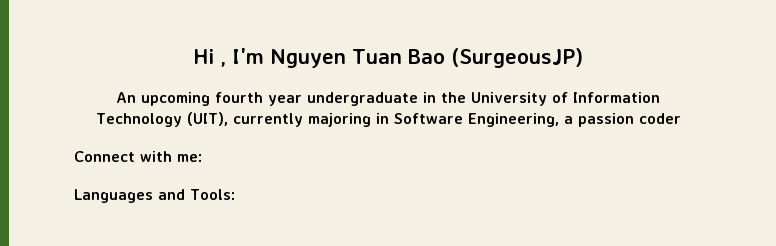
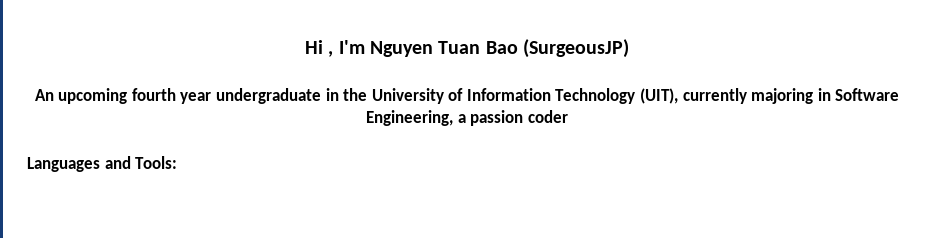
[74,151,202,162] // Connect with me: -> (568, 116) none

